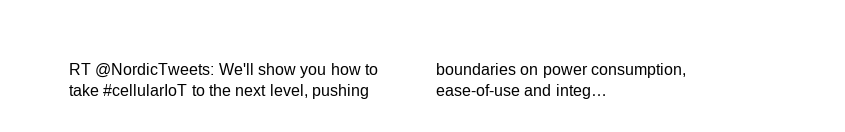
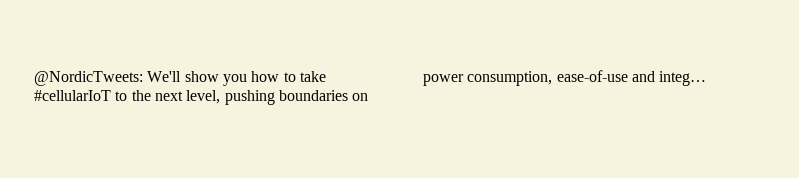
[69,63,91,75] RT -> (34, 78) none

